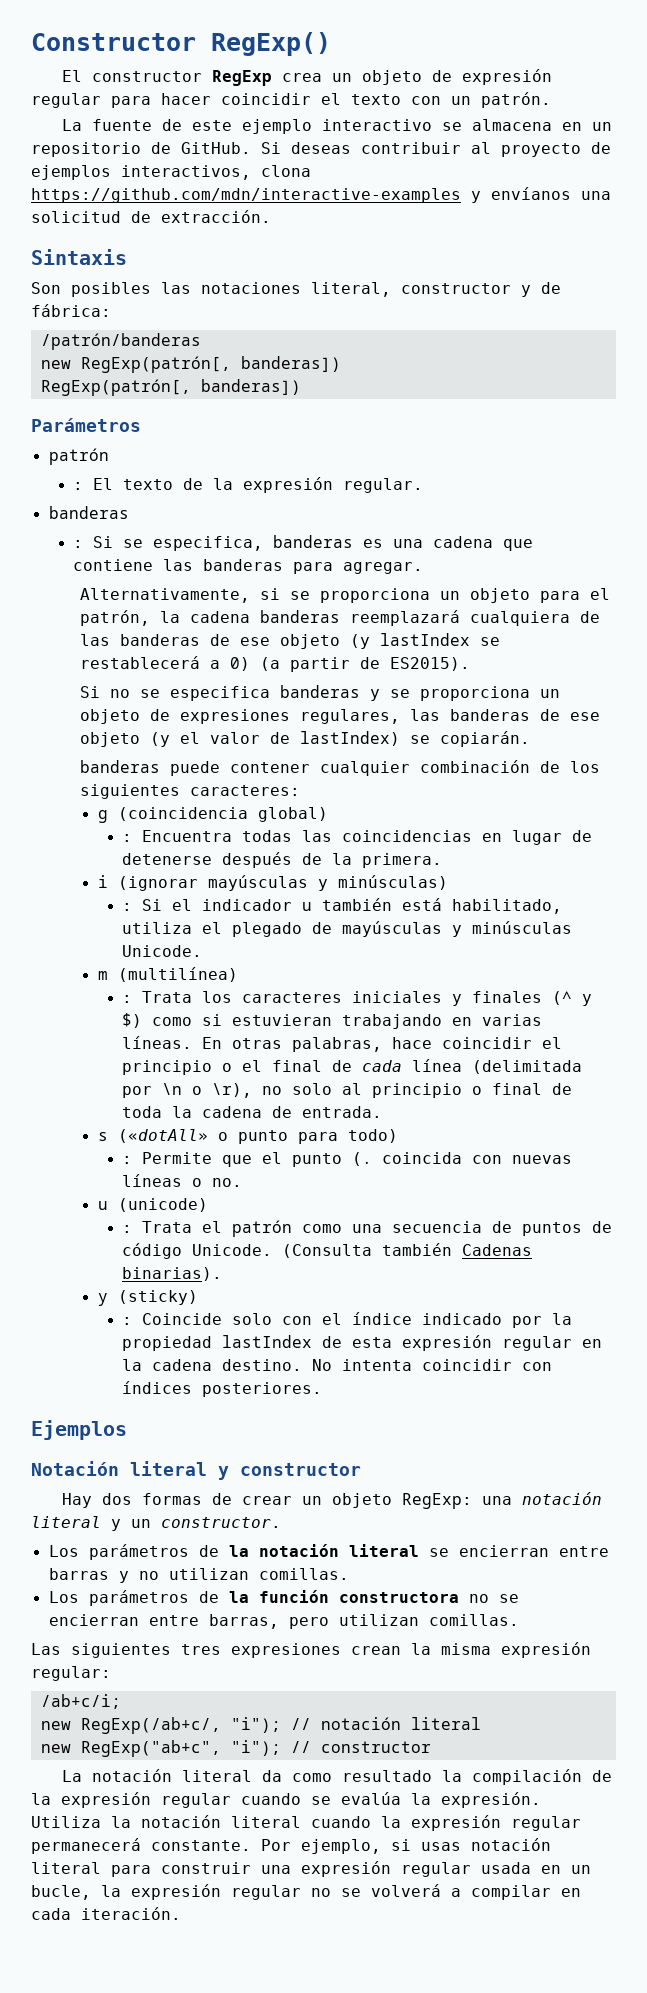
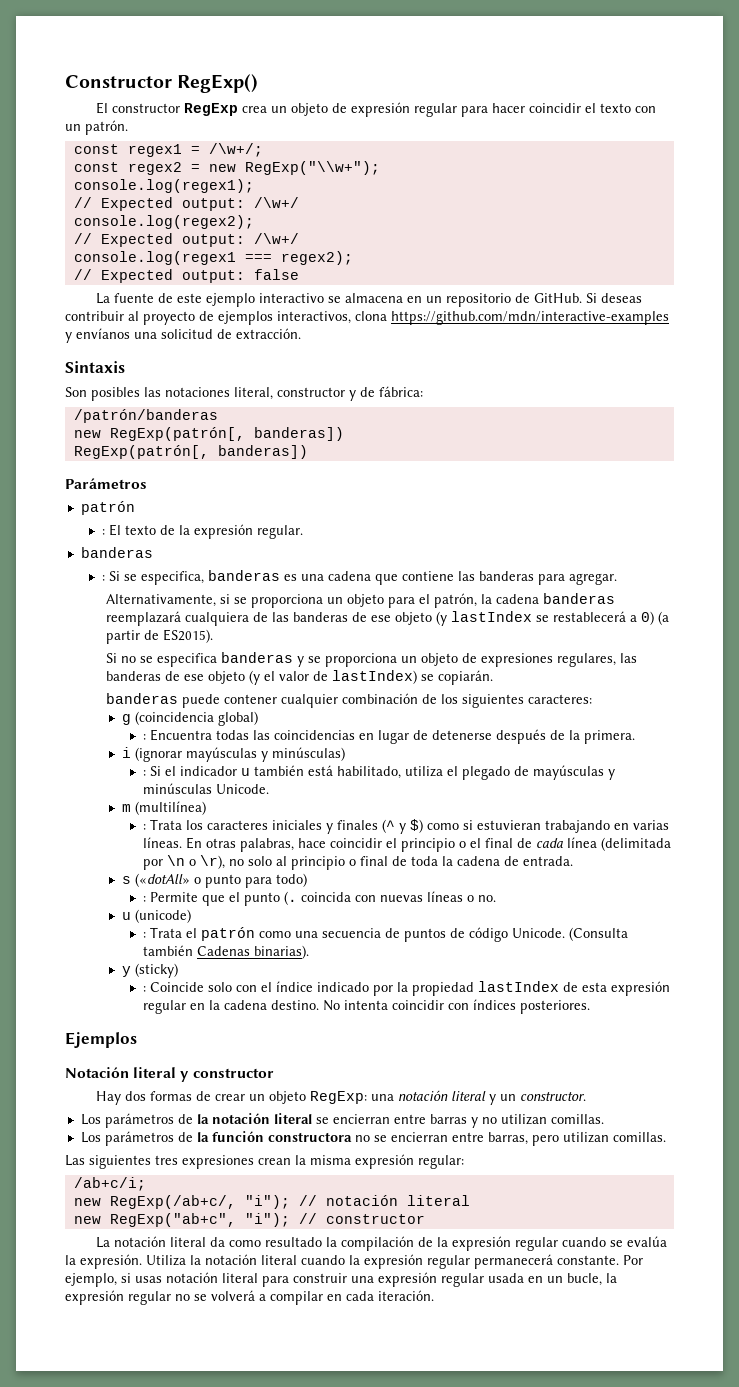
(551, 100) none -> [73,143,263,157] [73,161,380,175] [73,179,254,193] [73,197,299,211] [73,215,254,229] [73,233,299,247] [73,251,353,265] [73,269,299,283] // const regex1 = /\w+/; // const regex2 = new RegExp("\\w+"); // console.log(regex1); // // Expected output: /\w+/ // console.log(regex2); // // Expected output: /\w+/ // console.log(regex1 === regex2); // // Expected output: false

